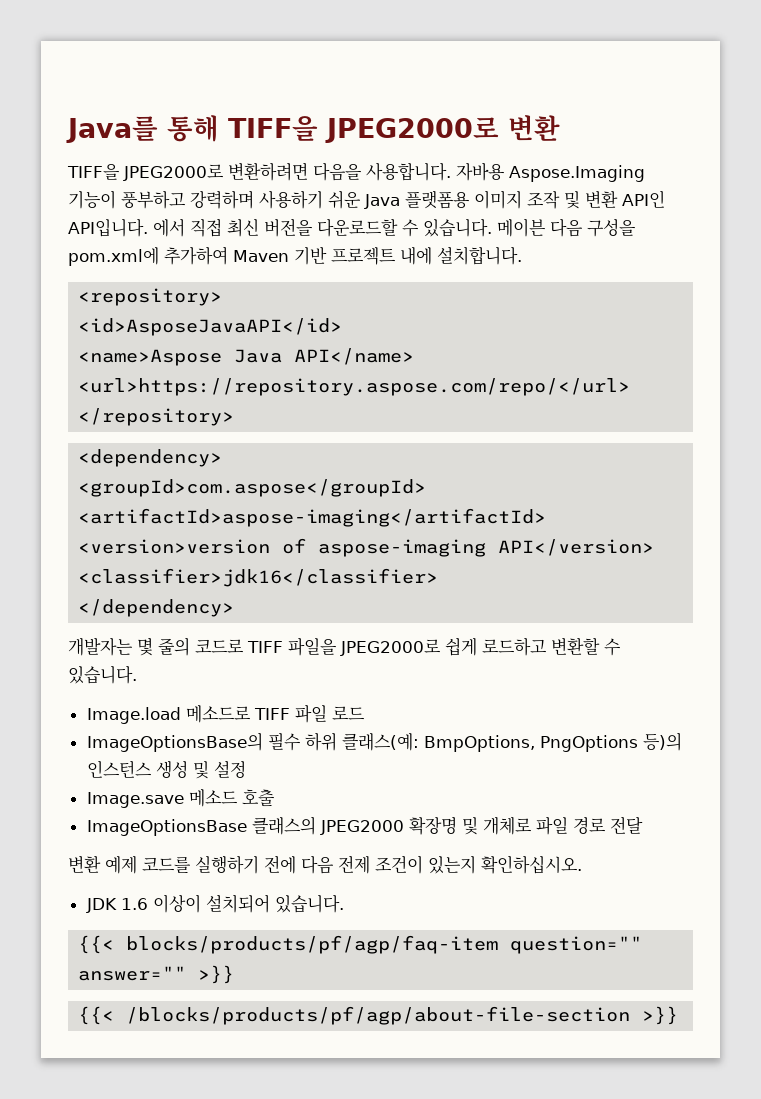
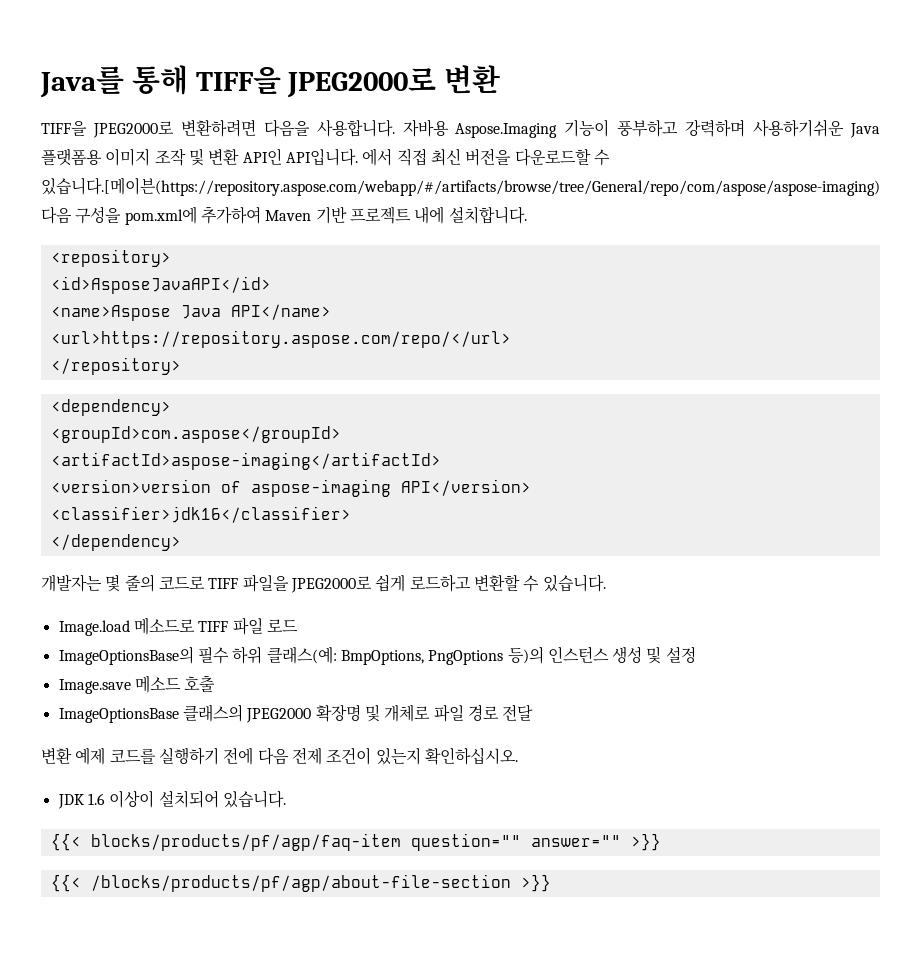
[259,190,361,209] 사용하기 쉬운 -> [753,119,845,137] 사용하기쉬운
[423,218,546,237] 있습니다. 메이븐 -> [41,177,880,196] 있습니다.[메이븐(https://repository.aspose.com/webapp/#/artifacts/browse/tree/General/repo/com/aspose/aspose-imaging)

